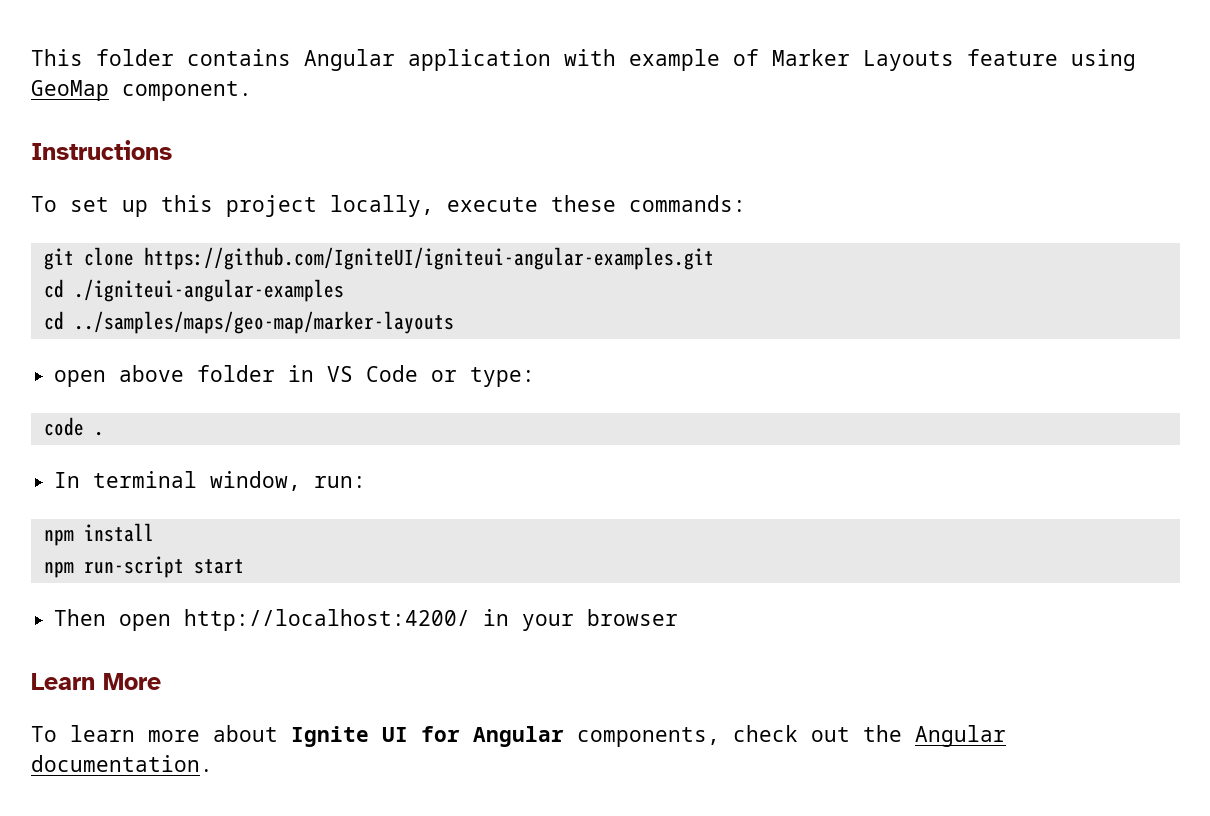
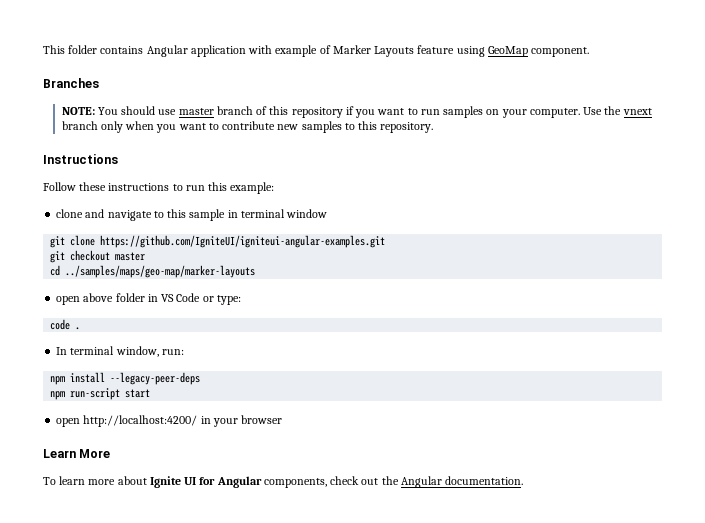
[31,140,172,160] [31,195,746,217] Instructions // To set up this project locally, execute these commands: -> [43,78,99,88] [61,106,652,118] [61,121,434,133] [43,154,118,164] [43,182,275,194] [56,209,328,221] Branches // NOTE: You should use master branch of this repository if you want to run samples on your computer. Use the vnext branch only when you want to contribute new samples to this repository. // Instructions // Follow these instructions to run this example: // clone and navigate to this sample in terminal window
[43,279,344,302] cd ./igniteui-angular-examples -> [50,250,146,263] git checkout master
(154, 532) none -> [110,372,201,385] --legacy-peer-deps
[54,609,107,626] Then -> (151, 393) none

